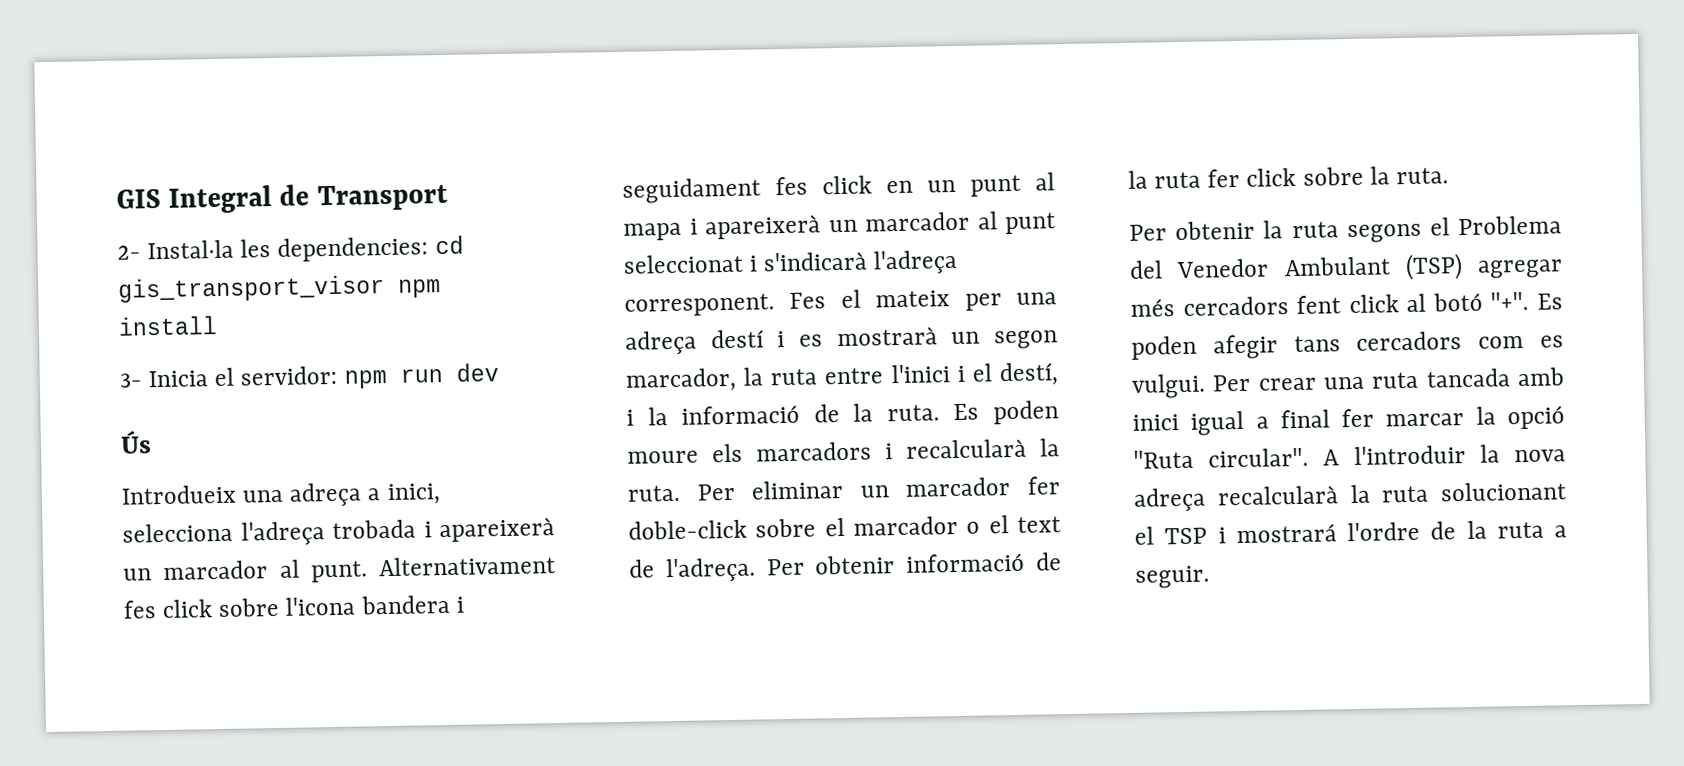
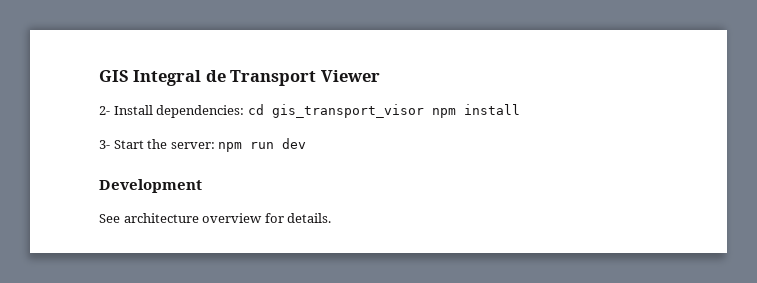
(448, 197) none -> [320,70,380,82] Viewer
[147,239,272,260] Instal·la les -> [113,105,153,115] Install
[148,365,338,388] Inicia el servidor: -> [113,139,215,149] Start the server:
[120,430,152,454] [121,482,441,507] [122,517,555,546] [123,555,556,583] [123,594,464,619] [622,172,1055,204] [623,211,1056,241] [623,249,959,275] [624,289,1057,317] [625,326,1058,355] [625,362,1059,393] [626,400,1059,426] [627,438,1060,464] [627,476,1060,502] [628,515,1061,540] [629,552,1062,583] [1128,166,1449,189] [1129,215,1562,244] [1129,253,1563,281] [1130,291,1563,317] [1131,331,1564,360] [1131,367,1565,399] [1132,405,1565,436] [1133,444,1566,469] [1133,481,1567,512] [1134,520,1567,545] [1135,565,1210,589] Ús // Introdueix una adreça a inici, selecciona l'adreça trobada i apareixerà un marcador al punt. Alternativament fes click sobre l'icona bandera i seguidament fes click en un punt al mapa i apareixerà un marcador al punt seleccionat i s'indicarà l'adreça corresponent. Fes el mateix per una adreça destí i es mostrarà un segon marcador, la ruta entre l'inici i el destí, i la informació de la ruta. Es poden moure els marcadors i recalcularà la ruta. Per eliminar un marcador fer doble-click sobre el marcador o el text de l'adreça. Per obtenir informació de la ruta fer click sobre la ruta. // Per obtenir la ruta segons el Problema del Venedor Ambulant (TSP) agregar més cercadors fent click al botó "+". Es poden afegir tans cercadors com es vulgui. Per crear una ruta tancada amb inici igual a final fer marcar la opció "Ruta circular". A l'introduir la nova adreça recalcularà la ruta solucionant el TSP i mostrará l'ordre de la ruta a seguir. -> [99,179,202,193] [99,213,332,223] Development // See architecture overview for details.

